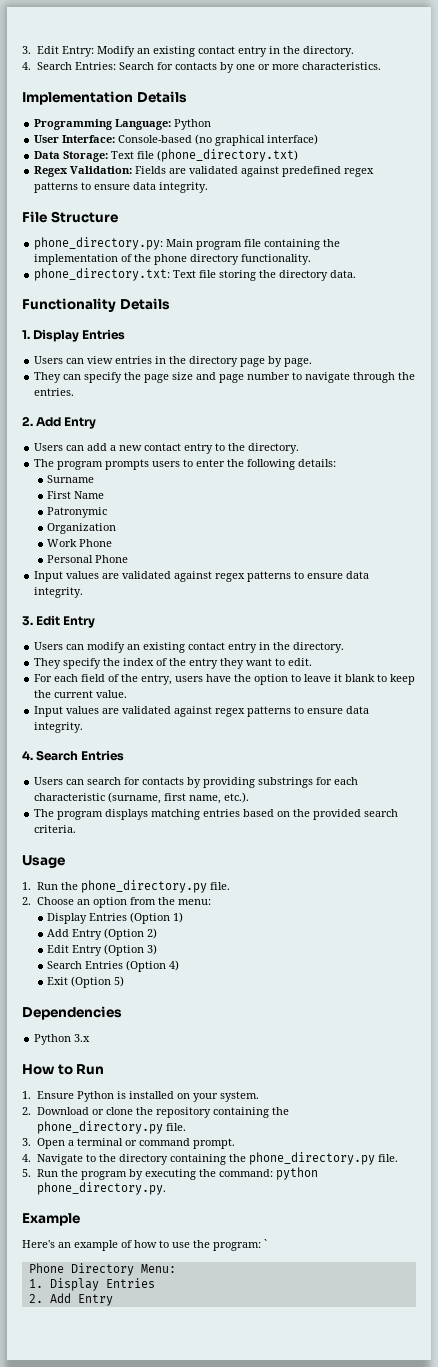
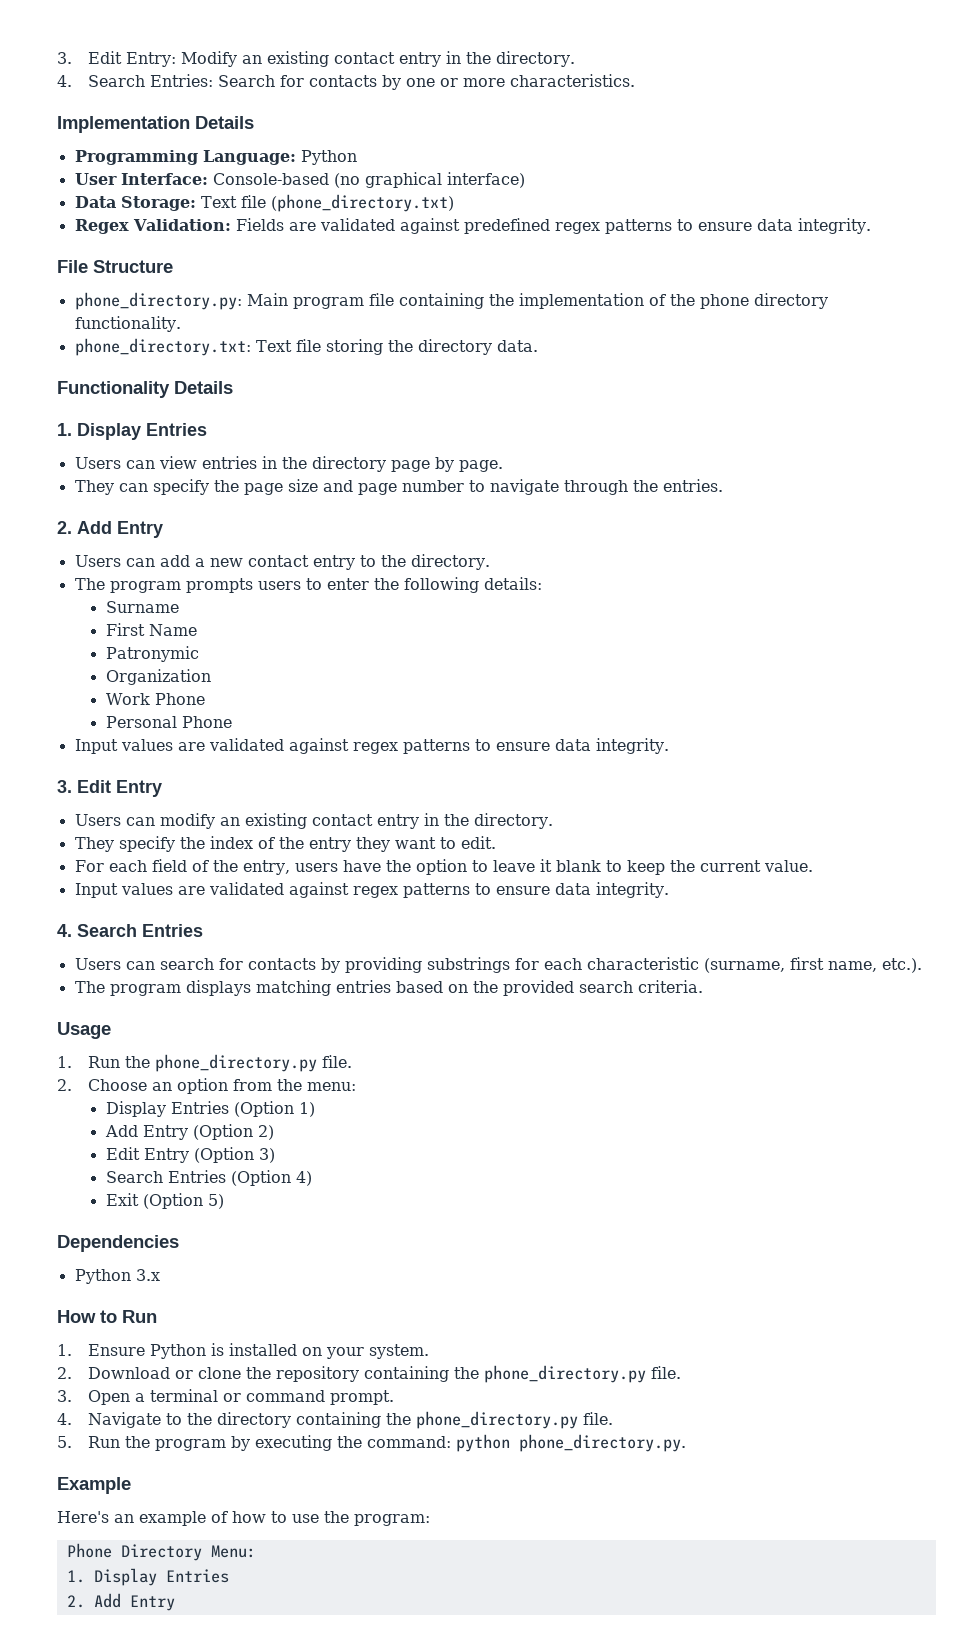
[264,1239,267,1248] ` -> (430, 1520) none

